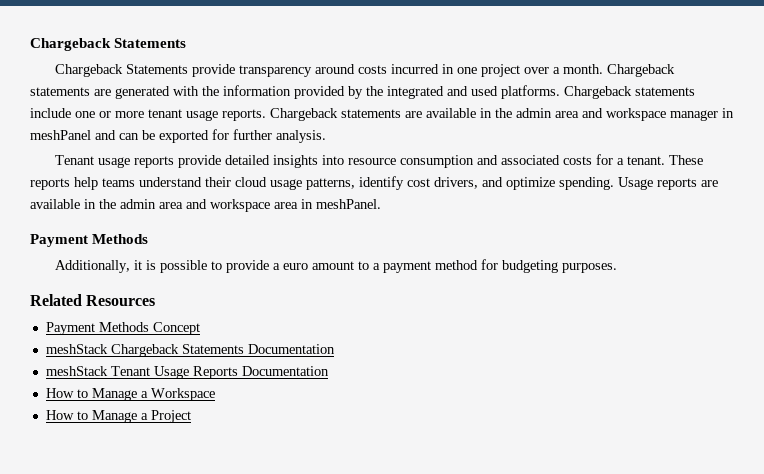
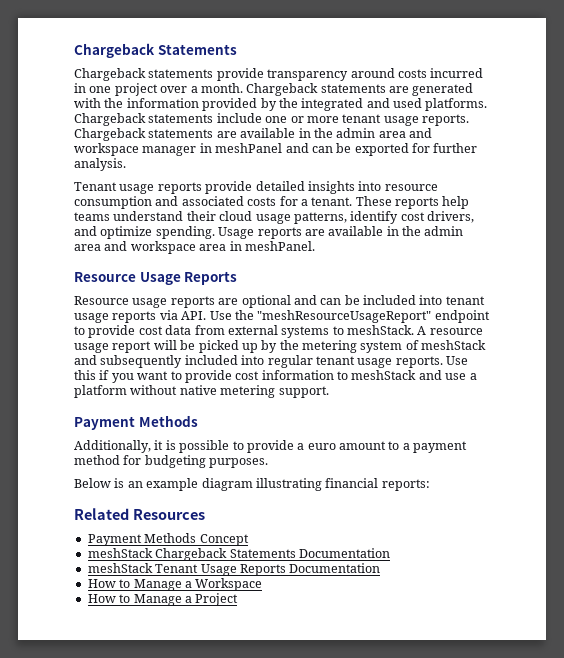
[125,64,188,74] Statements -> [148,69,214,78] statements
(381, 204) none -> [74,271,238,285] [74,295,485,308] [74,310,490,323] [74,325,483,338] [74,340,487,353] [74,355,468,368] [74,370,477,383] [74,385,329,398] // Resource Usage Reports // Resource usage reports are optional and can be included into tenant usage reports via API. Use the "meshResourceUsageReport" endpoint to provide cost data from external systems to meshStack. A resource usage report will be picked up by the metering system of meshStack and subsequently included into regular tenant usage reports. Use this if you want to provide cost information to meshStack and use a platform without native metering support.
(617, 268) none -> [74,478,430,491] // Below is an example diagram illustrating financial reports:

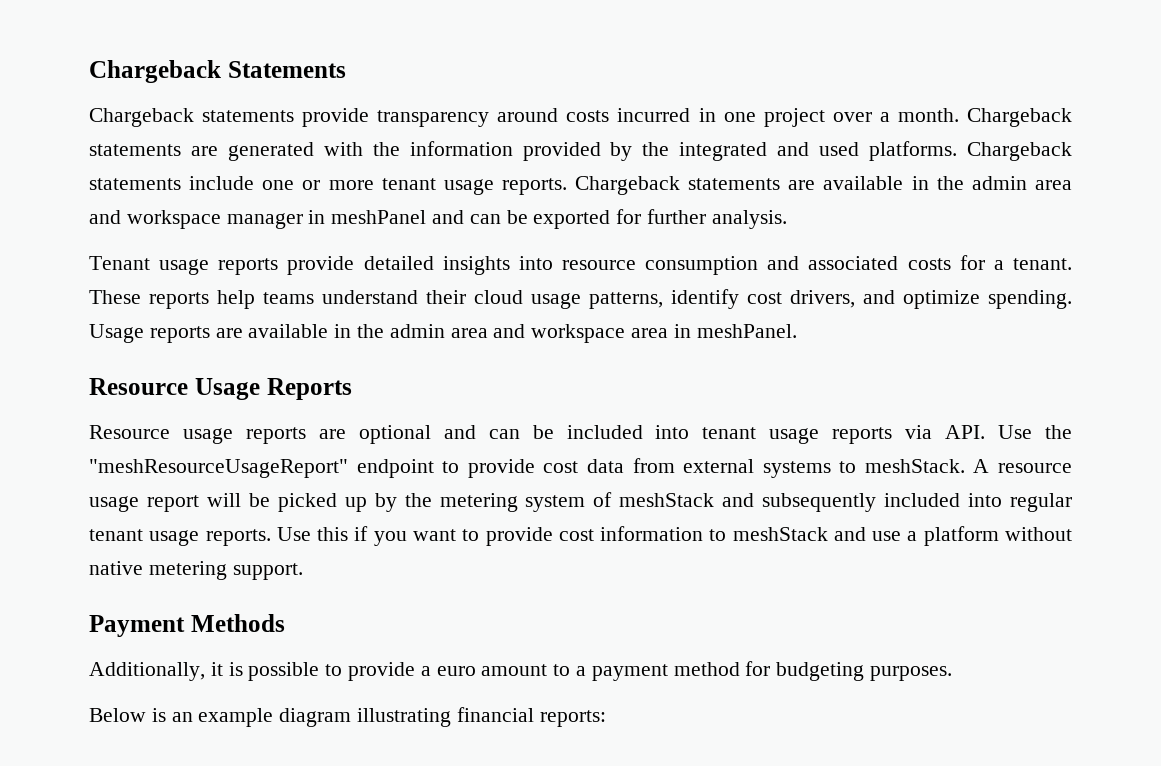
[74,508,205,520] [87,533,249,546] [87,548,390,561] [87,563,381,576] [87,578,263,591] [87,593,239,606] // Related Resources // Payment Methods Concept // meshStack Chargeback Statements Documentation // meshStack Tenant Usage Reports Documentation // How to Manage a Workspace // How to Manage a Project -> (606, 718) none

